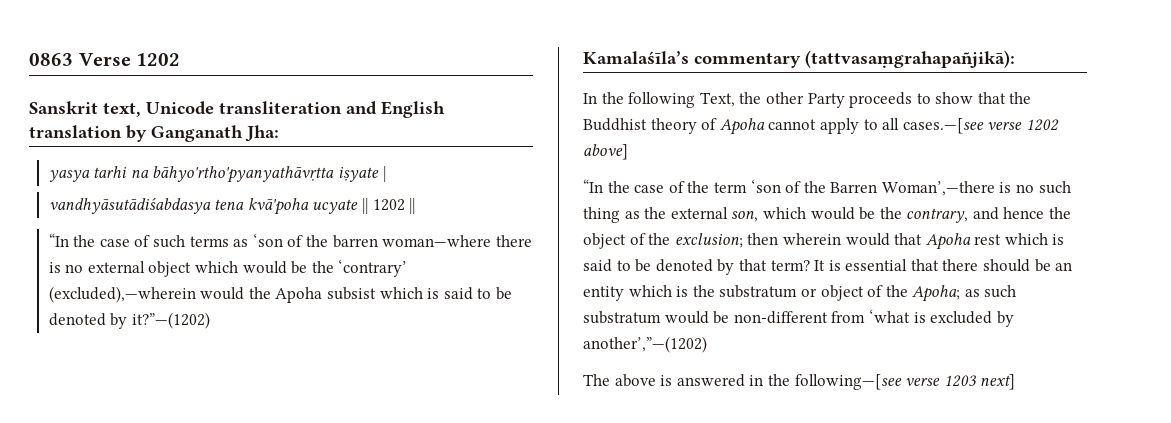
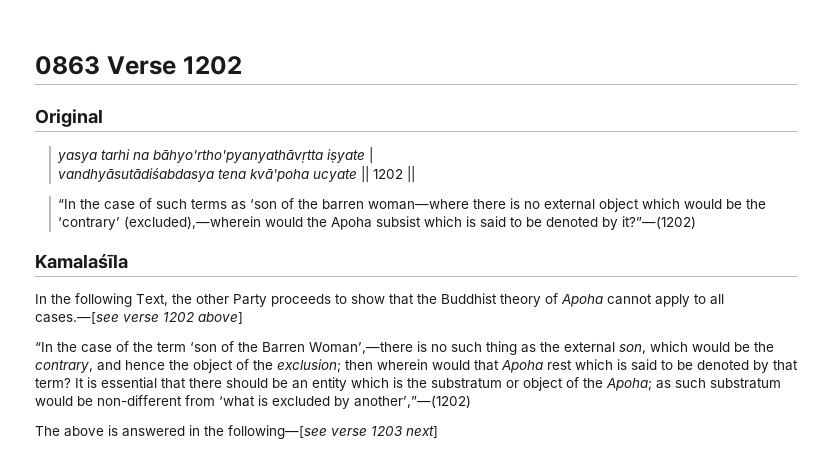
[29,101,445,118] [29,125,279,142] Sanskrit text, Unicode transliteration and English translation by Ganganath Jha: -> [35,109,103,127] Original
[583,50,1015,68] Kamalaśīla’s commentary (tattvasaṃgrahapañjikā): -> [35,254,128,269] Kamalaśīla

